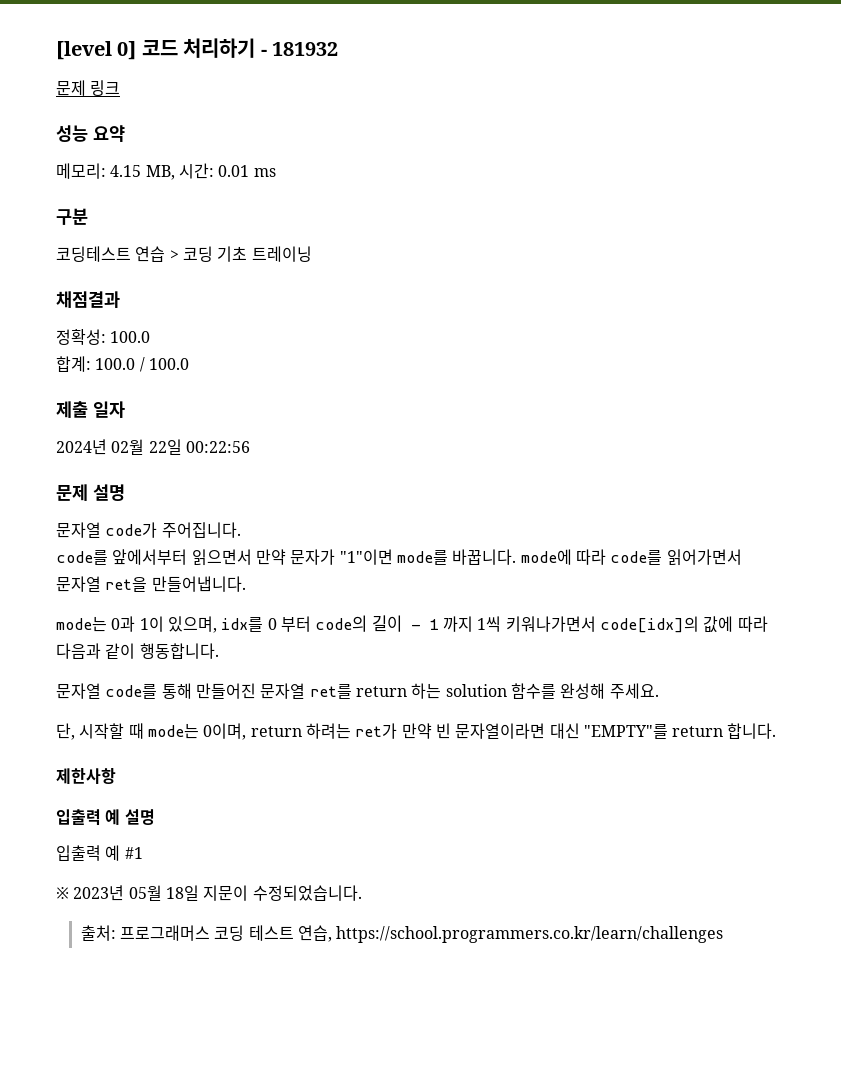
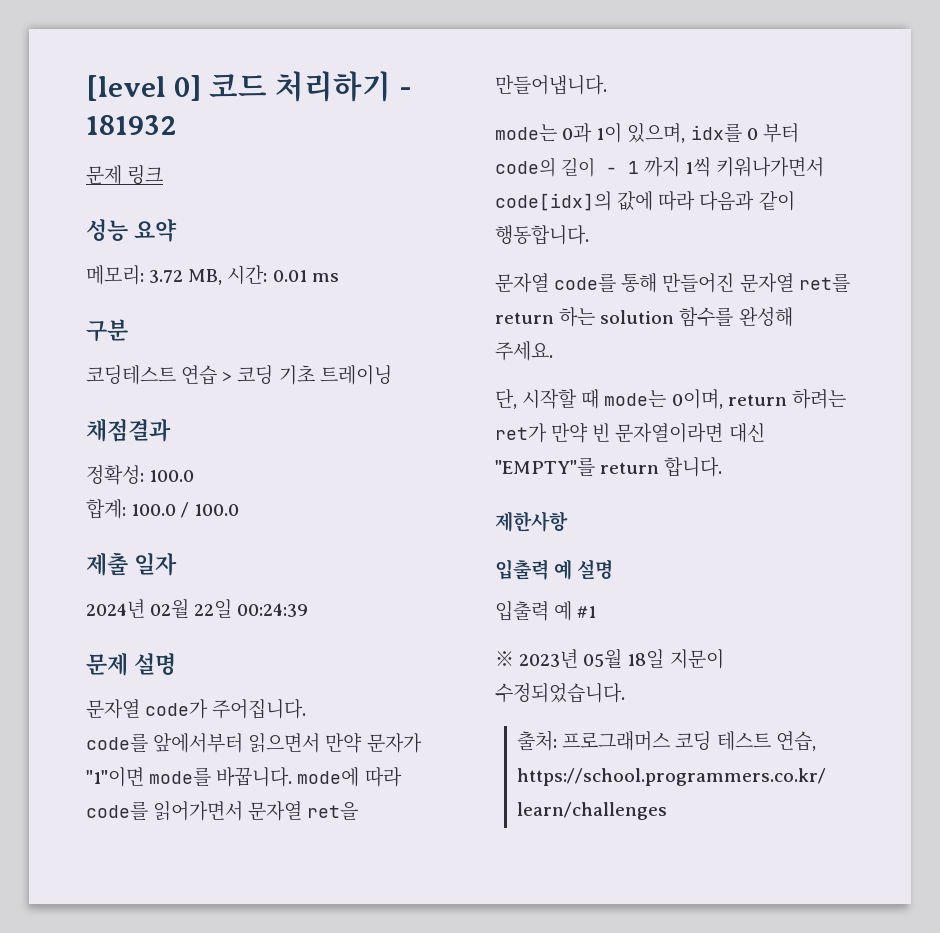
[110,165,142,177] 4.15 -> [149,270,184,283] 3.72
[185,441,250,453] 00:22:56 -> [237,603,309,617] 00:24:39

